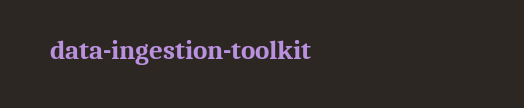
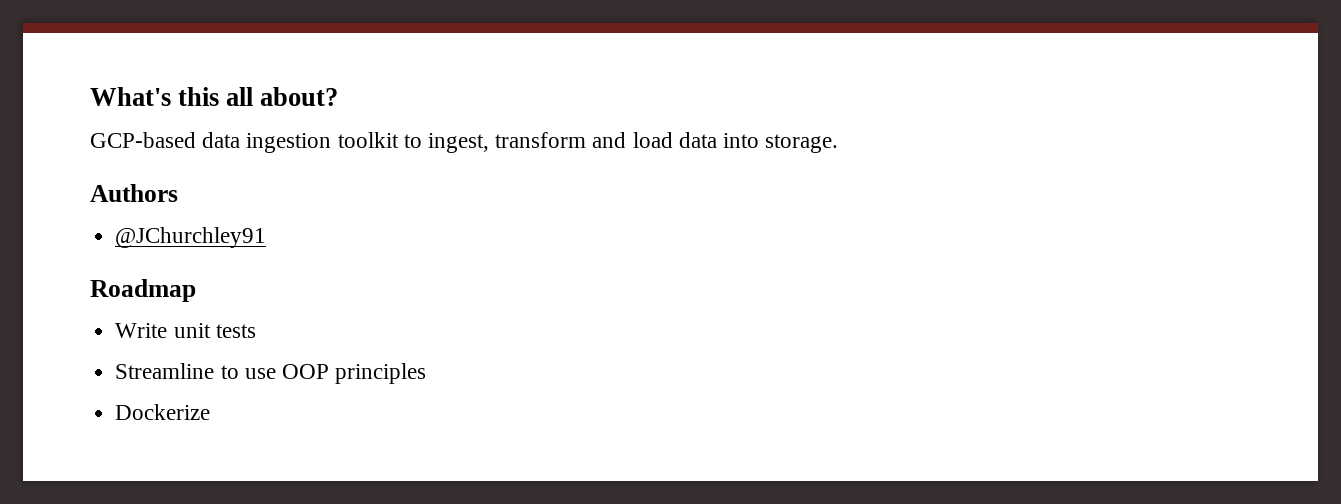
[50,40,311,65] data-ingestion-toolkit -> [90,87,339,106] [90,132,839,153] [90,184,178,202] [115,227,267,248] [90,279,196,302] [115,323,256,338] [115,363,427,384] [115,404,211,420] What's this all about? // GCP-based data ingestion toolkit to ingest, transform and load data into storage. // Authors // @JChurchley91 // Roadmap // Write unit tests // Streamline to use OOP principles // Dockerize

